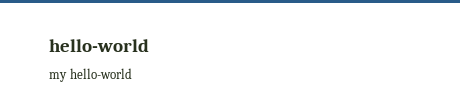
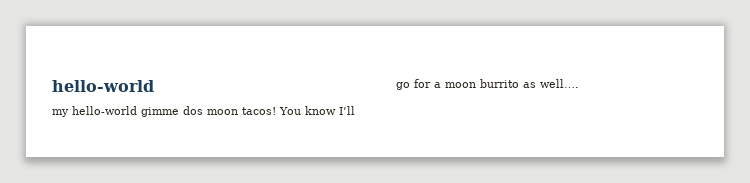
(132, 73) none -> [141,106,355,117] [396,79,579,90] gimme dos moon tacos! You know I’ll go for a moon burrito as well….

